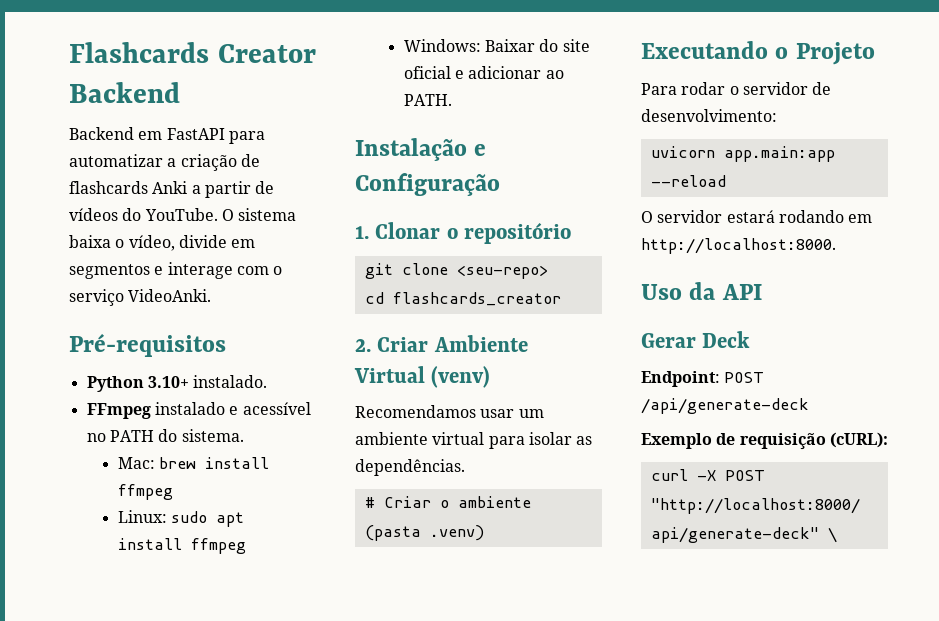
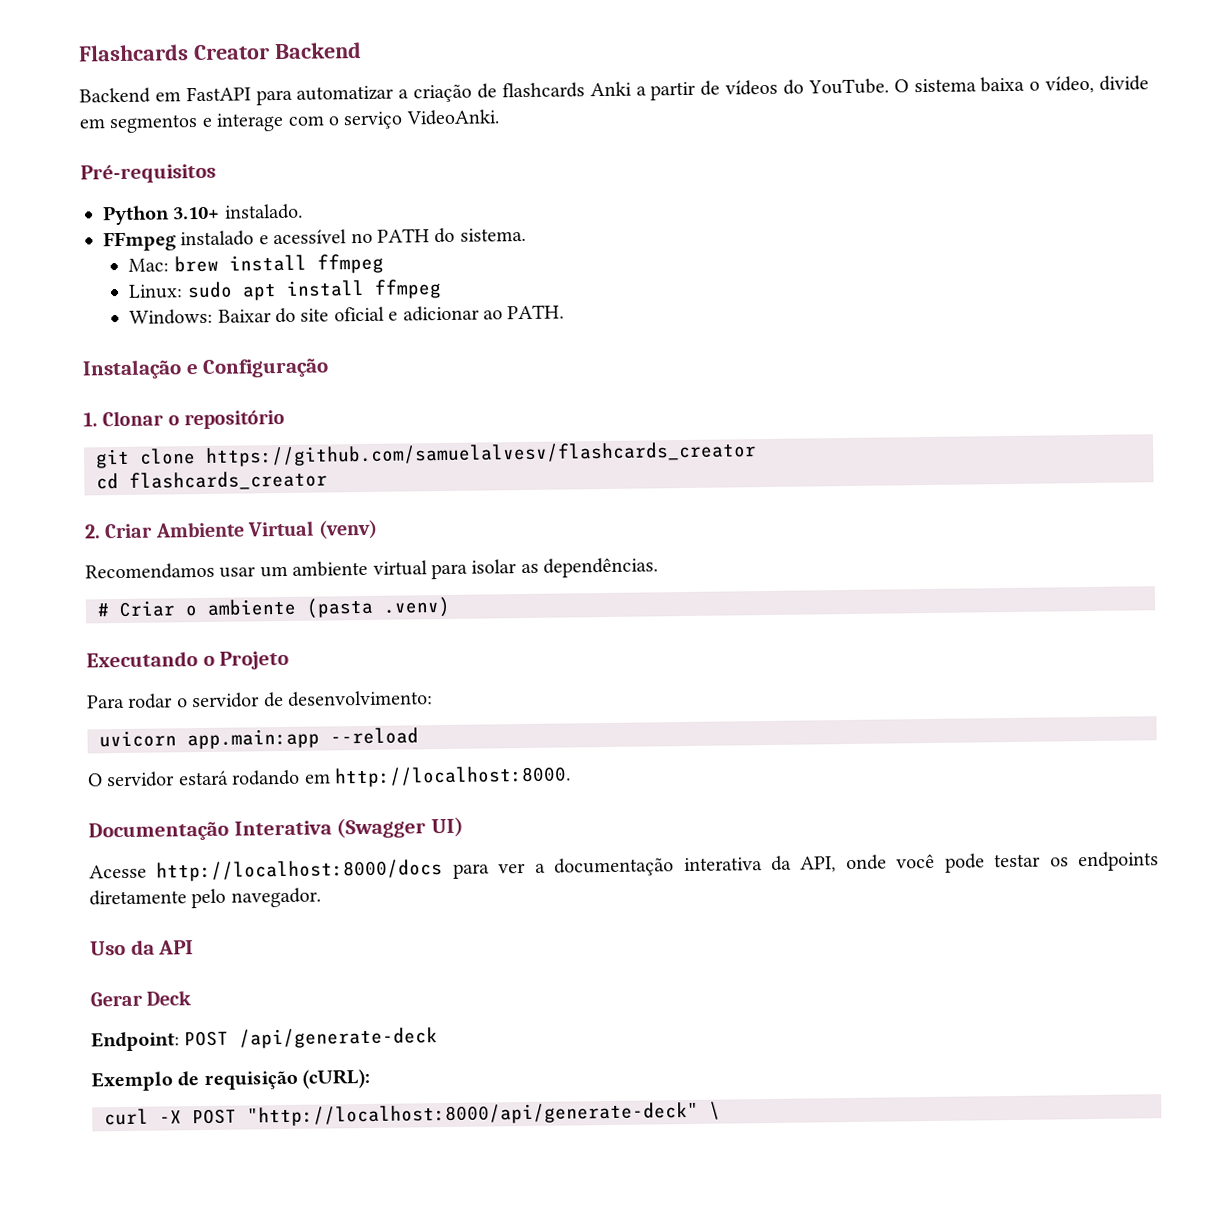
[456,265,548,279] <seu-repo> -> [205,441,757,467] https://github.com/samuelalvesv/flashcards_creator
(836, 246) none -> [88,816,465,842] [89,851,1160,882] [89,887,321,909] // Documentação Interativa (Swagger UI) // Acesse http://localhost:8000/docs para ver a documentação interativa da API, onde você pode testar os endpoints diretamente pelo navegador.

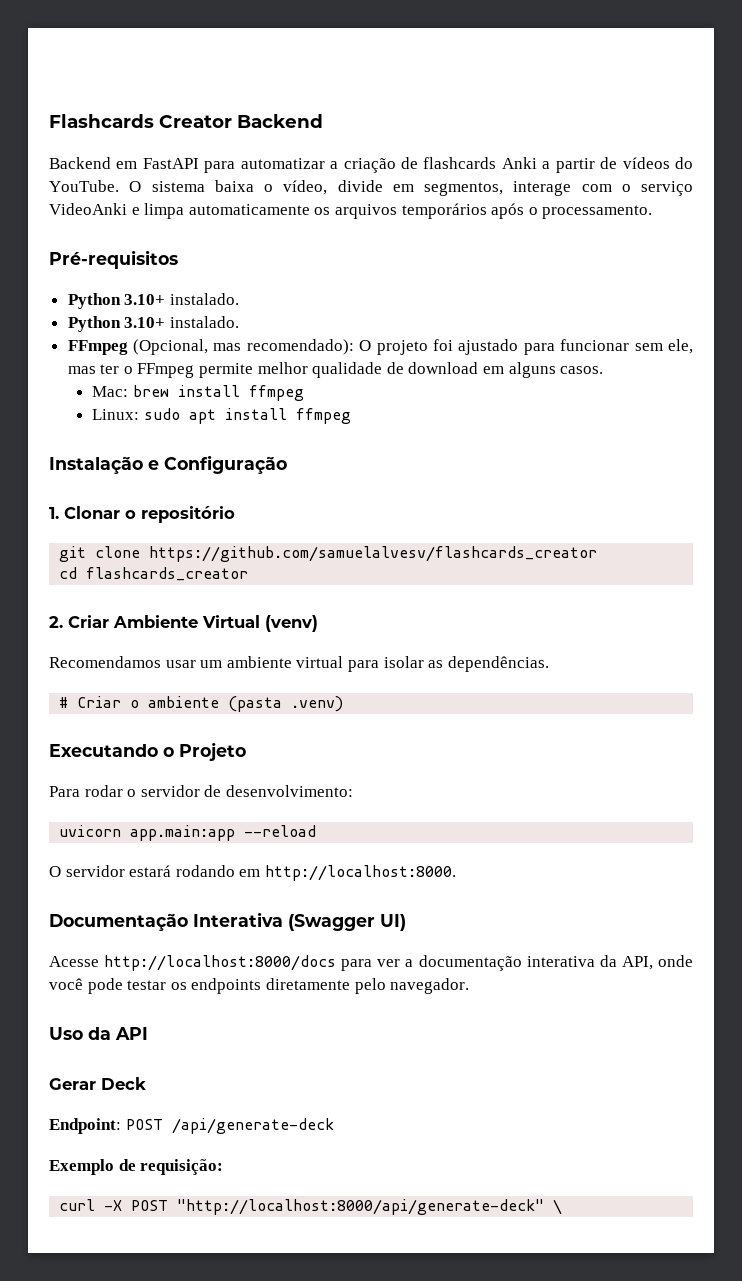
[109,114,212,134] segmentos e -> [424,182,503,196] segmentos,
[405,109,499,126] [80,163,216,184] [102,203,303,226] [103,227,526,252] VideoAnki. // Pré-requisitos // Python 3.10+ instalado. // FFmpeg instalado e acessível no PATH do sistema. -> [49,203,653,219] [49,250,178,269] [67,293,239,309] [67,316,239,332] [67,339,693,355] [67,362,604,378] VideoAnki e limpa automaticamente os arquivos temporários após o processamento. // Pré-requisitos // Python 3.10+ instalado. // Python 3.10+ instalado. // FFmpeg (Opcional, mas recomendado): O projeto foi ajustado para funcionar sem ele, mas ter o FFmpeg permite melhor qualidade de download em alguns casos.
[129,304,565,325] // Windows: Baixar do site oficial e adicionar ao PATH. -> (351, 416) none
[203,1068,371,1091] requisição (cURL): -> [140,1159,224,1175] requisição:

